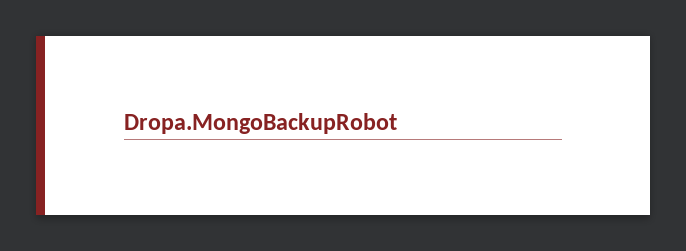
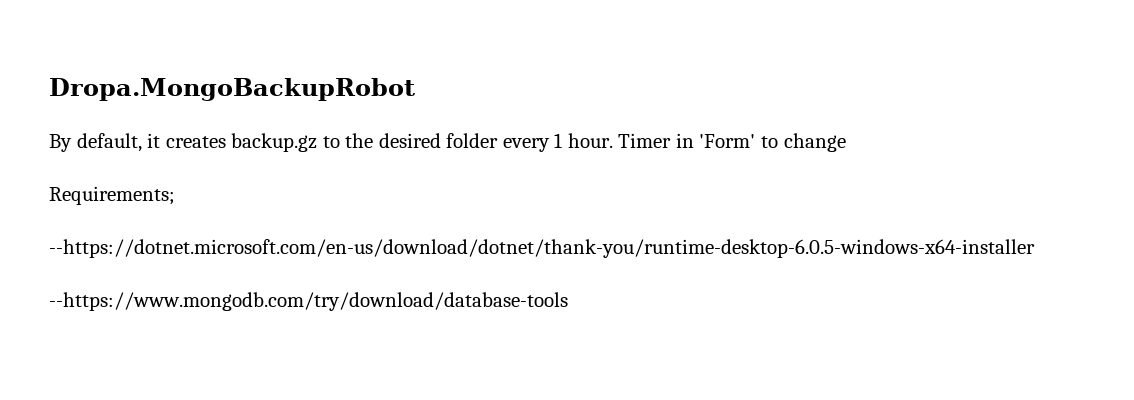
(397, 123) none -> [49,133,846,152] [49,186,175,205] [49,239,1035,258] [49,292,568,311] // By default, it creates backup.gz to the desired folder every 1 hour. Timer in 'Form' to change // Requirements; // --https://dotnet.microsoft.com/en-us/download/dotnet/thank-you/runtime-desktop-6.0.5-windows-x64-installer // --https://www.mongodb.com/try/download/database-tools

